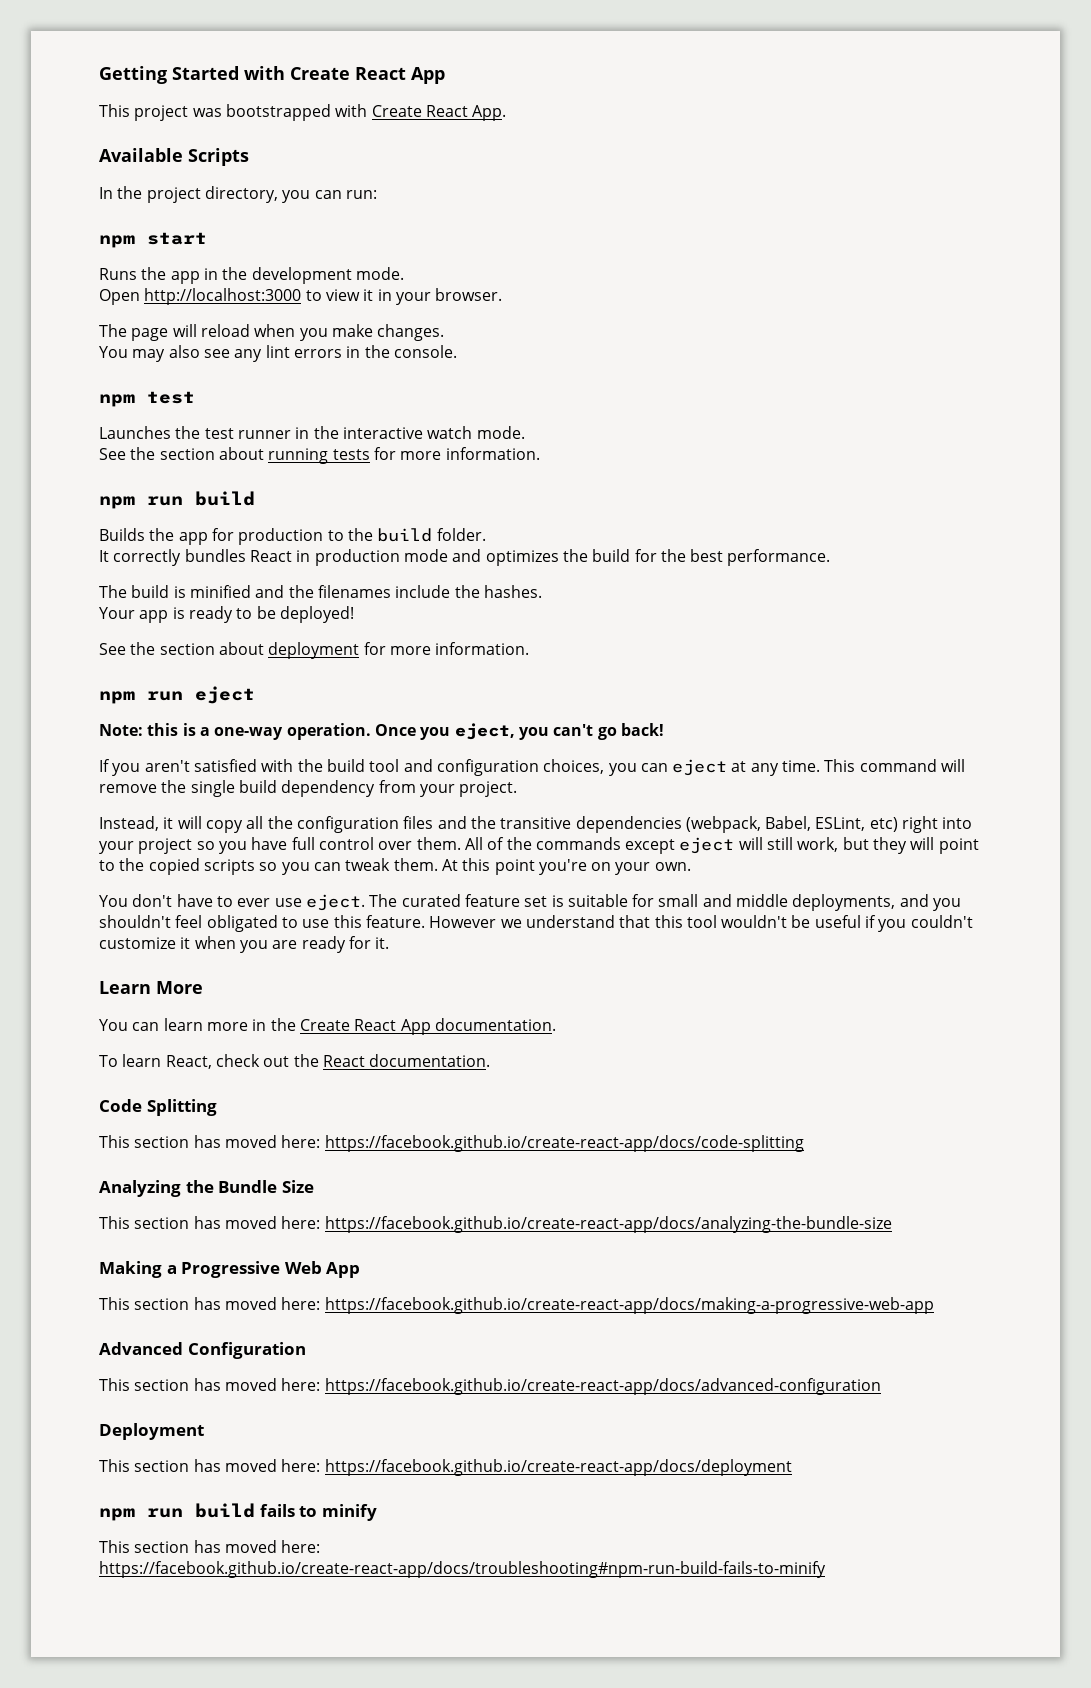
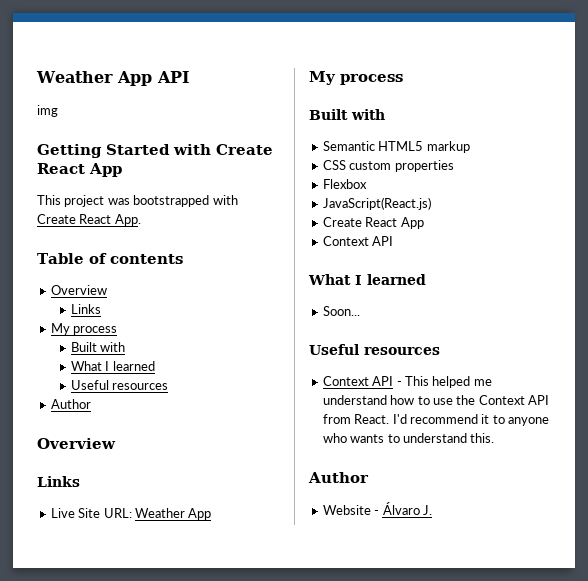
(99, 75) none -> [36,71,189,86] [37,105,58,117] Weather App API // img //
[99,148,249,166] [99,186,377,203] [99,232,207,248] [99,267,404,284] [99,288,503,305] [99,324,445,341] [99,345,457,362] [99,391,195,407] [99,426,525,439] [99,447,540,464] [99,491,255,509] [99,528,486,545] [99,549,831,566] [99,585,542,598] [99,606,354,623] [99,642,530,659] [99,686,255,704] [99,723,664,740] [99,759,966,776] [99,780,518,797] [99,816,973,833] [99,837,979,854] [99,858,691,875] [99,894,962,911] [99,915,973,932] [99,936,390,953] [99,981,203,994] [99,1018,556,1035] [99,1054,491,1069] [99,1099,217,1116] [99,1135,804,1152] [99,1180,314,1197] [99,1216,892,1233] [99,1261,361,1278] [99,1297,934,1314] [99,1342,306,1359] [99,1378,881,1395] [99,1423,204,1440] [99,1459,792,1476] [99,1503,377,1521] [99,1540,321,1553] [99,1561,826,1578] Available Scripts // In the project directory, you can run: // npm start // Runs the app in the development mode. // Open http://localhost:3000 to view it in your browser. // The page will reload when you make changes. // You may also see any lint errors in the console. // npm test // Launches the test runner in the interactive watch mode. // See the section about running tests for more information. // npm run build // Builds the app for production to the build folder. // It correctly bundles React in production mode and optimizes the build for the best performance. // The build is minified and the filenames include the hashes. // Your app is ready to be deployed! // See the section about deployment for more information. // npm run eject // Note: this is a one-way operation. Once you eject, you can't go back! // If you aren't satisfied with the build tool and configuration choices, you can eject at any time. This command will remove the single build dependency from your project. // Instead, it will copy all the configuration files and the transitive dependencies (webpack, Babel, ESLint, etc) right into your project so you have full control over them. All of the commands except eject will still work, but they will point to the copied scripts so you can tweak them. At this point you're on your own. // You don't have to ever use eject. The curated feature set is suitable for small and middle deployments, and you shouldn't feel obligated to use this feature. However we understand that this tool wouldn't be useful if you couldn't customize it when you are ready for it. // Learn More // You can learn more in the Create React App documentation. // To learn React, check out the React documentation. // Code Splitting // This section has moved here: https://facebook.github.io/create-react-app/docs/code-splitting // Analyzing the Bundle Size // This section has moved here: https://facebook.github.io/create-react-app/docs/analyzing-the-bundle-size // Making a Progressive Web App // This section has moved here: https://facebook.github.io/create-react-app/docs/making-a-progressive-web-app // Advanced Configuration // This section has moved here: https://facebook.github.io/create-react-app/docs/advanced-configuration // Deployment // This section has moved here: https://facebook.github.io/create-react-app/docs/deployment // npm run build fails to minify // This section has moved here: https://facebook.github.io/create-react-app/docs/troubleshooting#npm-run-build-fails-to-minify -> [37,253,183,264] [50,285,107,295] [70,304,101,314] [50,323,118,335] [70,342,126,352] [70,361,155,371] [70,380,169,390] [50,399,91,409] [37,438,116,449] [37,476,80,487] [50,508,212,520] [309,71,403,85] [309,109,385,120] [322,141,470,153] [322,160,454,172] [322,179,367,189] [322,197,431,210] [322,217,424,229] [322,236,394,246] [308,274,426,285] [322,306,360,316] [309,344,440,355] [322,376,492,388] [322,395,549,405] [322,414,549,426] [322,433,495,443] [308,472,369,483] [322,502,432,515] Table of contents // Overview // Links // My process // Built with // What I learned // Useful resources // Author // Overview // Links // Live Site URL: Weather App // My process // Built with // Semantic HTML5 markup // CSS custom properties // Flexbox // JavaScript(React.js) // Create React App // Context API // What I learned // Soon... // Useful resources // Context API - This helped me understand how to use the Context API from React. I'd recommend it to anyone who wants to understand this. // Author // Website - Álvaro J.

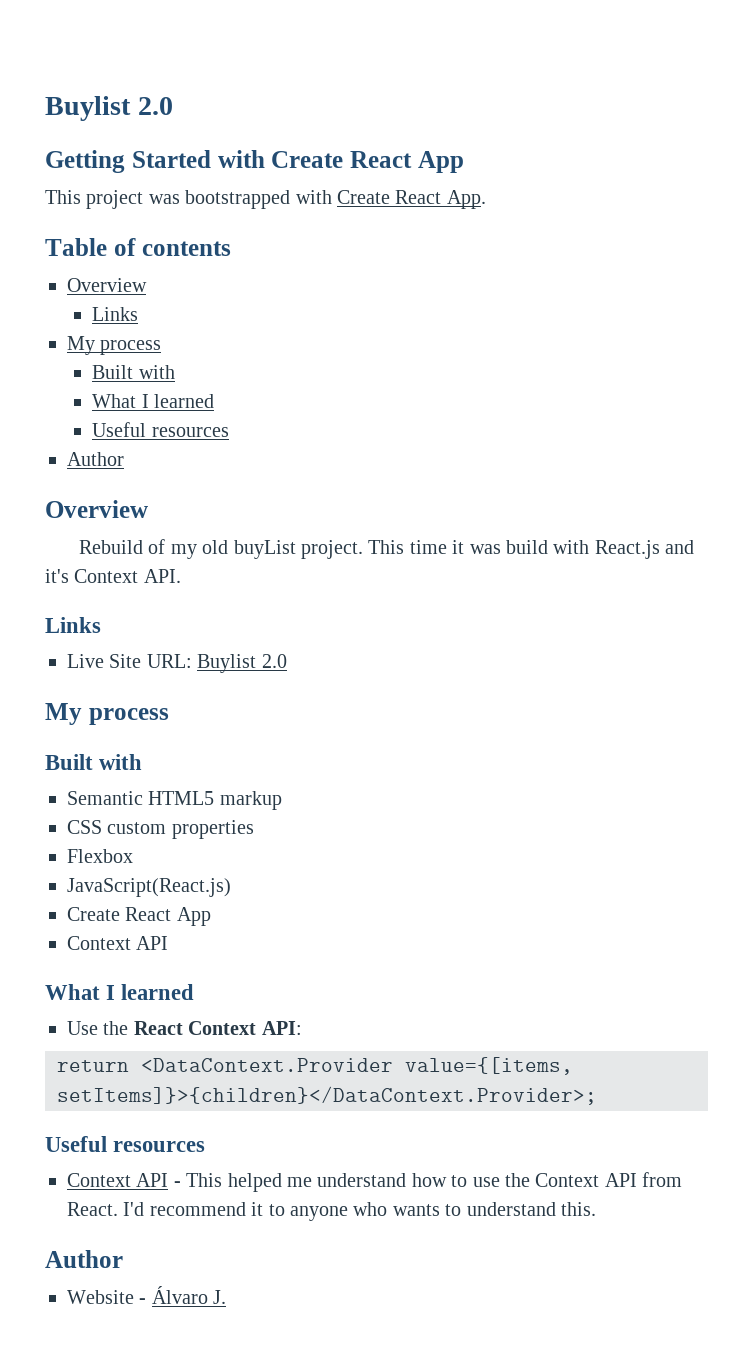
[36,71,189,86] [37,105,58,117] Weather App API // img -> [45,96,173,121] Buylist 2.0
(116, 443) none -> [79,539,695,559] [45,569,181,583] // Rebuild of my old buyList project. This time it was build with React.js and it's Context API.
[134,508,212,520] Weather App -> [197,654,287,673] Buylist 2.0
[322,306,360,316] Soon... -> [67,1021,302,1035] [57,1057,573,1075] [57,1086,597,1105] Use the React Context API: // return <DataContext.Provider value={[items, setItems]}>{children}</DataContext.Provider>;

